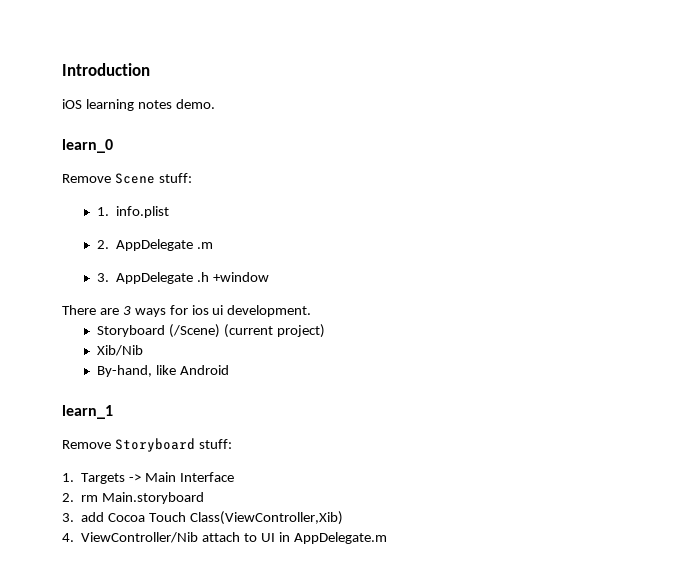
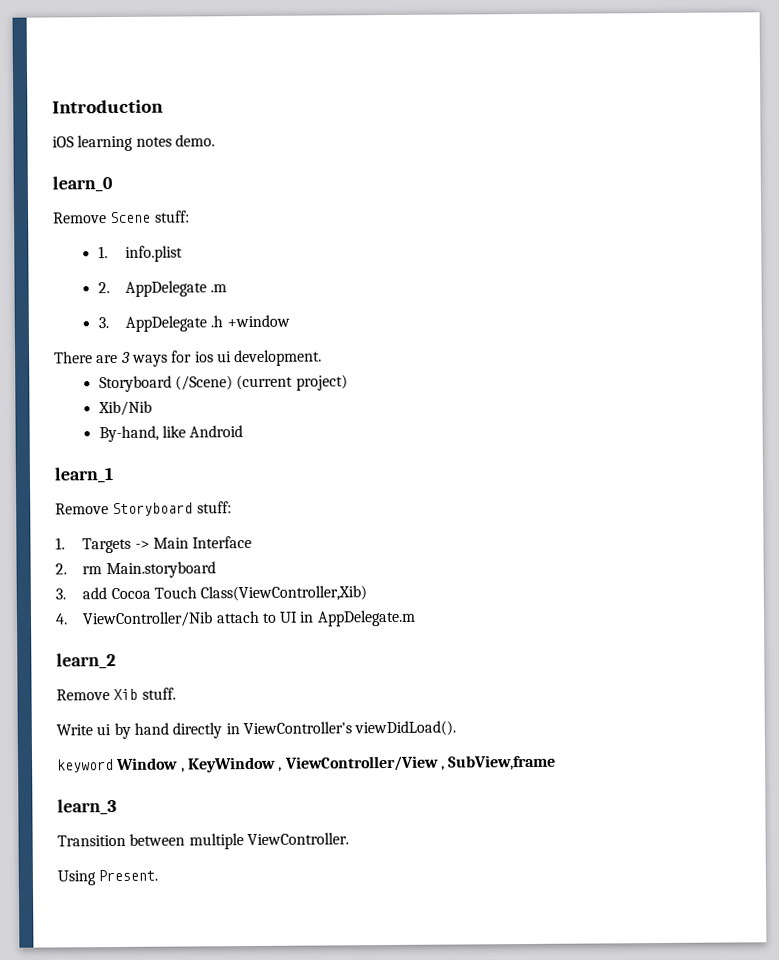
(387, 538) none -> [56,653,116,670] [56,687,176,701] [56,720,457,740] [57,754,557,773] [57,799,117,816] [57,832,349,850] [57,869,159,886] // learn_2 // Remove Xib stuff. // Write ui by hand directly in ViewController's viewDidLoad(). // keyword Window , KeyWindow , ViewController/View , SubView,frame // learn_3 // Transition between multiple ViewController. // Using Present.

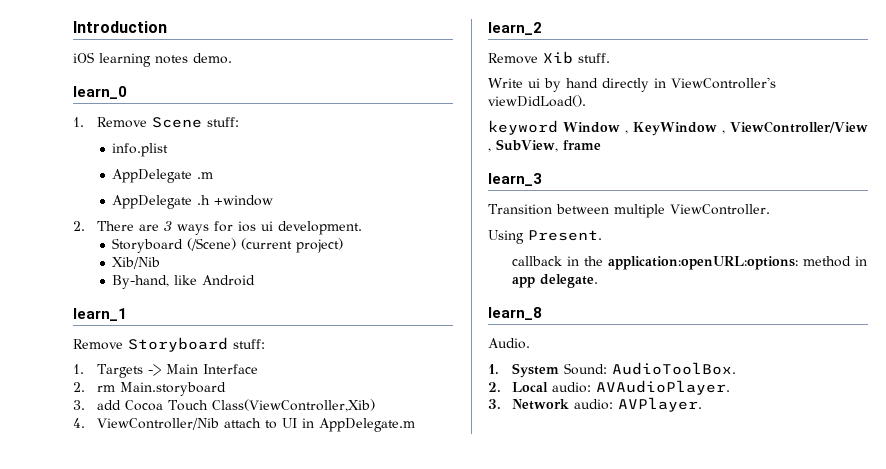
(113, 184) none -> [73,117,84,127] 1.
[97,246,108,259] 1. -> (239, 122) none
[97,282,110,294] 2. -> (169, 150) none
[97,317,109,329] 3. -> (214, 175) none
(290, 321) none -> [73,221,85,231] 2.
[448,754,557,771] SubView,frame -> [496,139,601,152] SubView, frame
(159, 875) none -> [511,256,867,270] [511,274,598,288] [488,307,542,320] [488,338,530,349] [488,362,736,378] [488,380,730,395] [488,397,702,412] // callback in the application:openURL:options: method in app delegate. // learn_8 // Audio. // 1. System Sound: AudioToolBox. // 2. Local audio: AVAudioPlayer. // 3. Network audio: AVPlayer.

